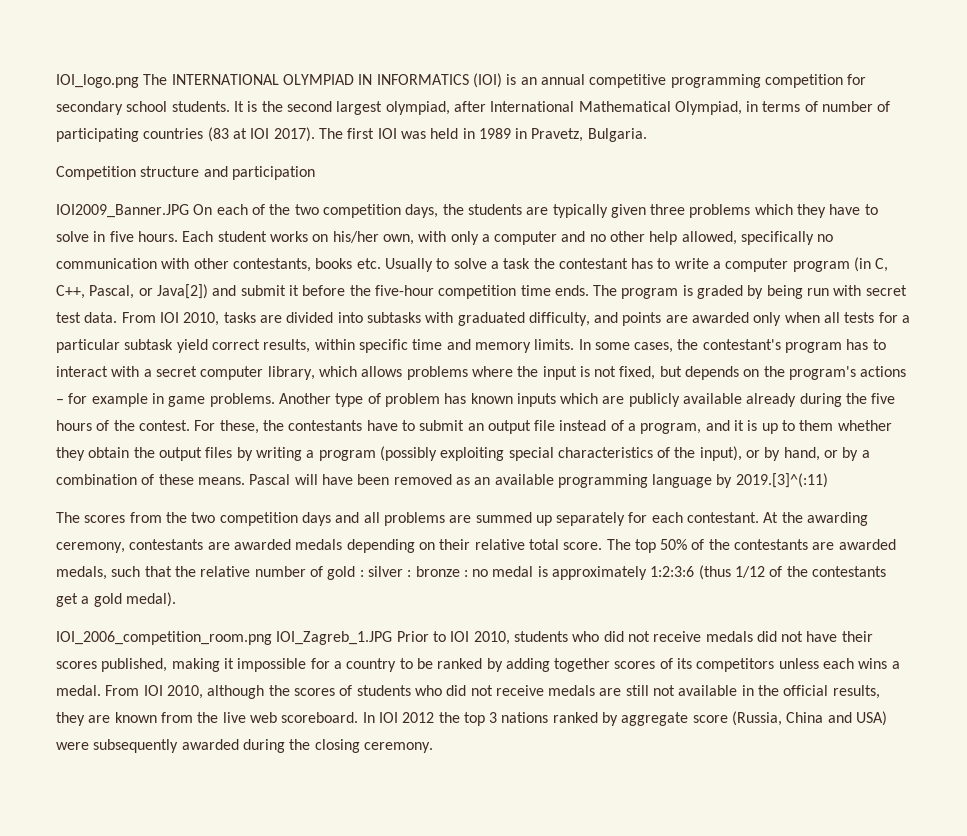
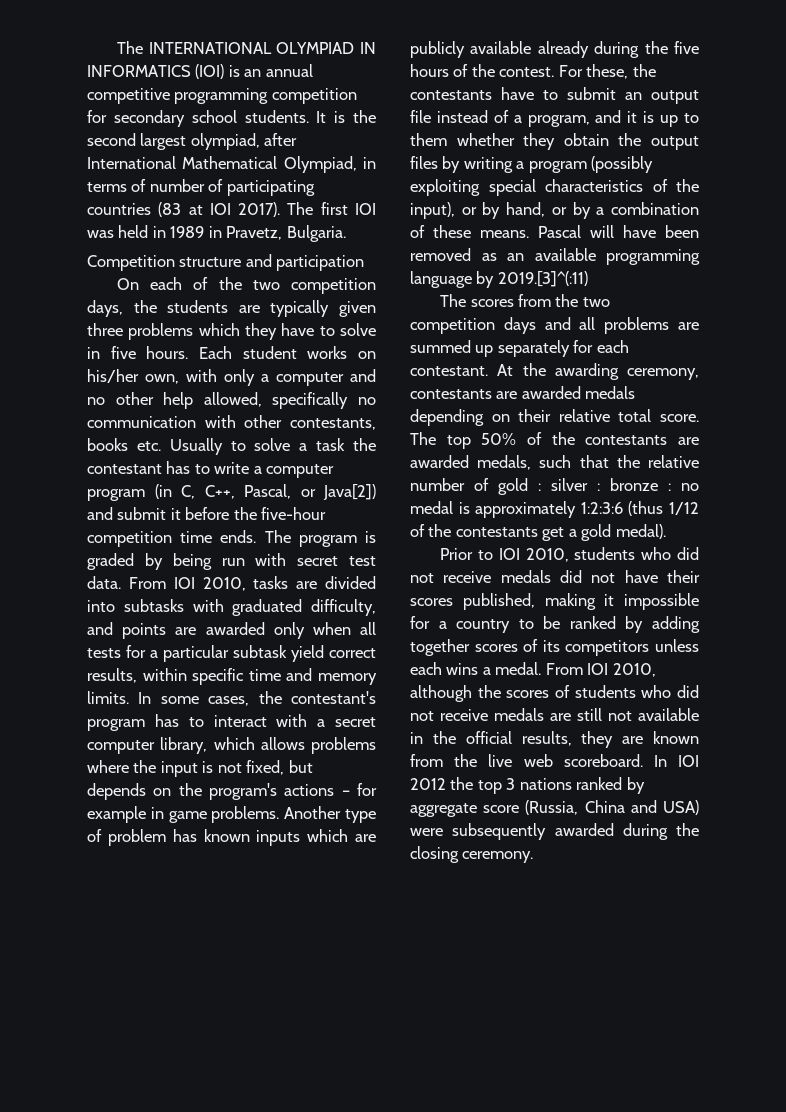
[56,74,139,88] IOI_logo.png -> (117, 47) none
[56,204,189,218] IOI2009_Banner.JPG -> (365, 263) none
[56,631,393,645] IOI_2006_competition_room.png IOI_Zagreb_1.JPG -> (666, 531) none

